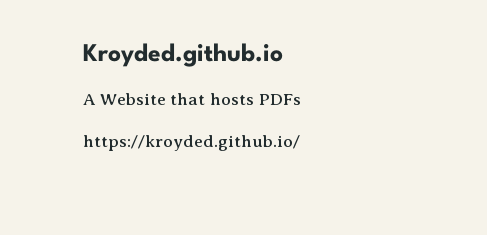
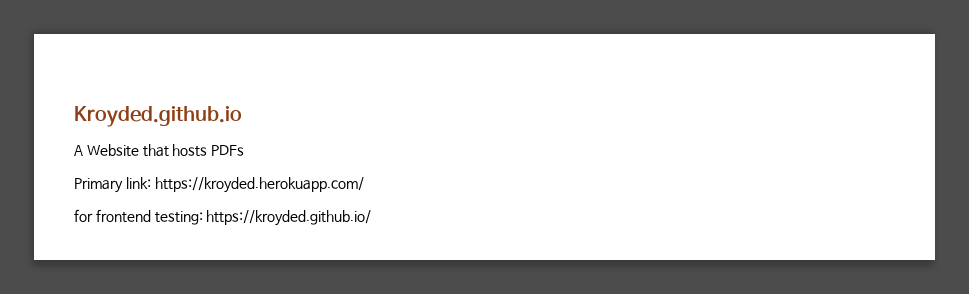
(301, 99) none -> [74,177,364,193] [74,209,203,225] Primary link: https://kroyded.herokuapp.com/ // for frontend testing:

